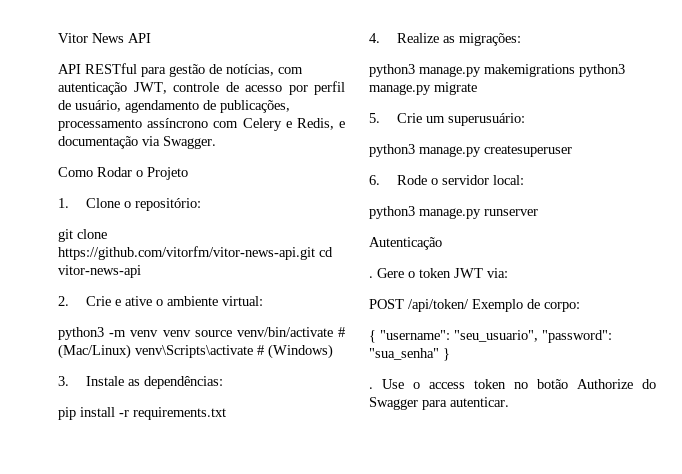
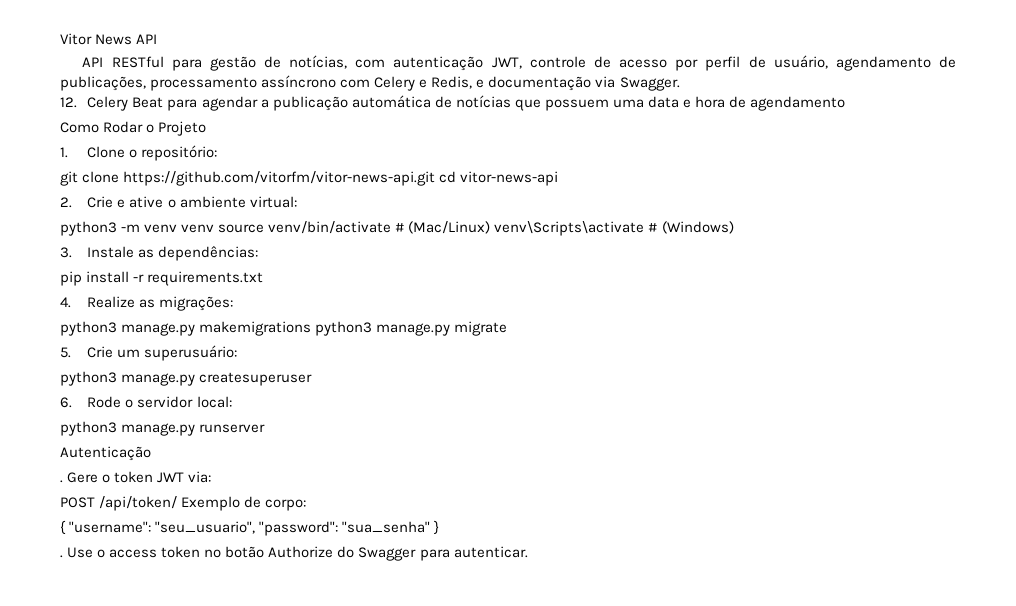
(216, 142) none -> [60,95,846,111] // 12. Celery Beat para agendar a publicação automática de notícias que possuem uma data e hora de agendamento

